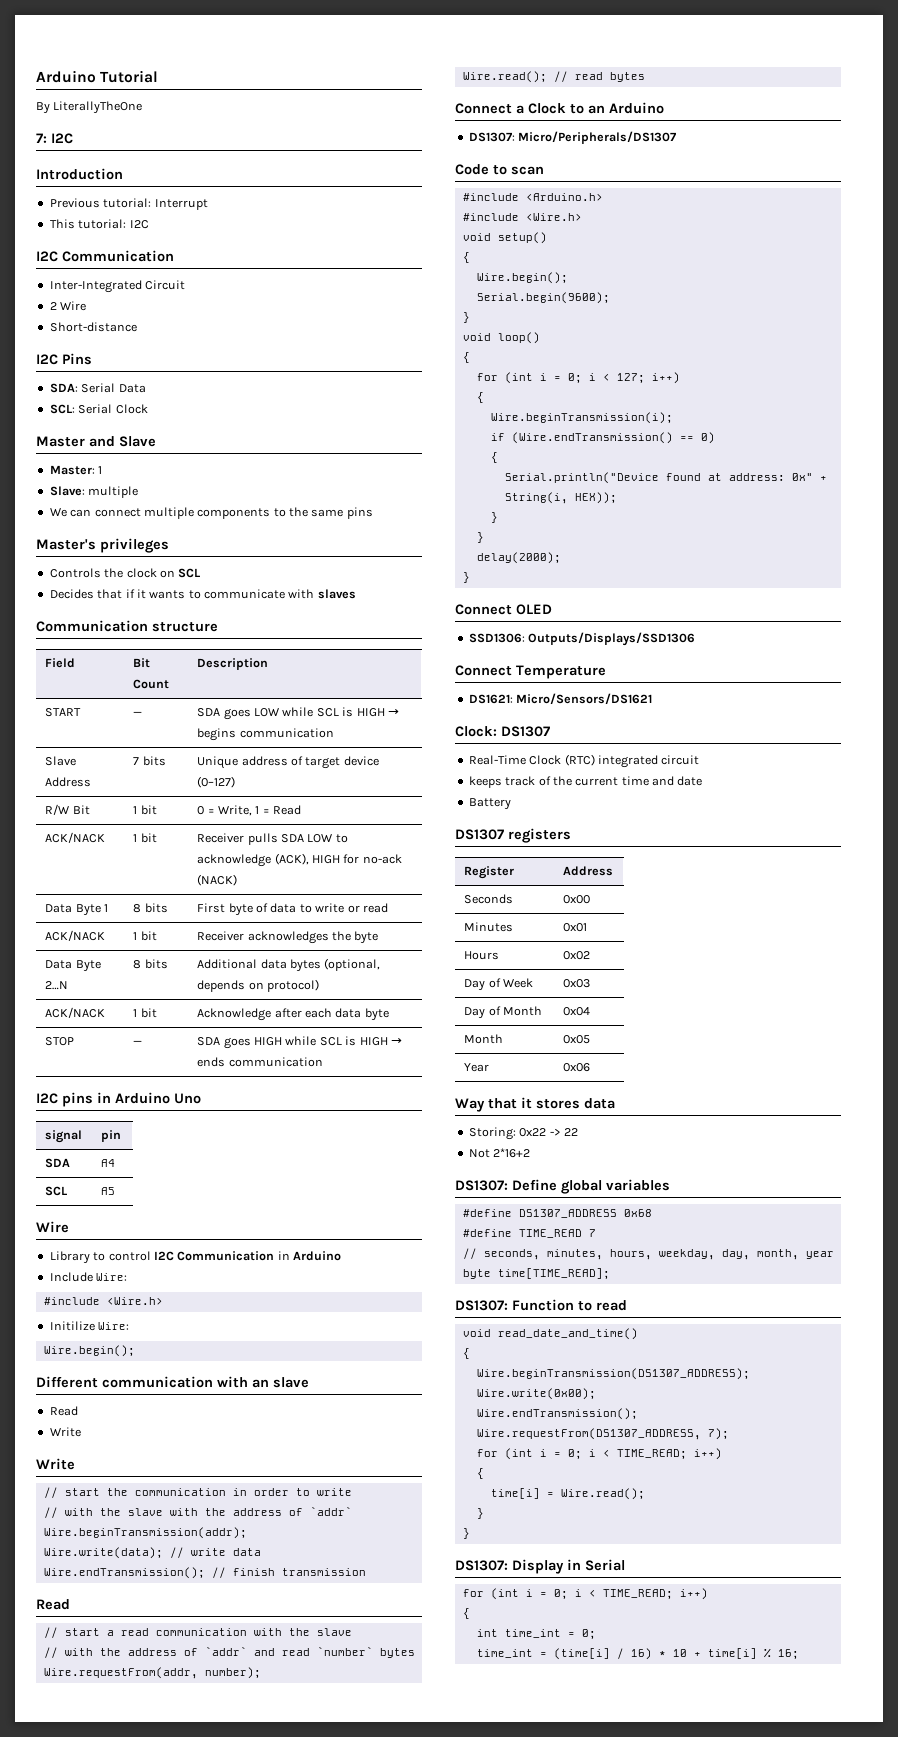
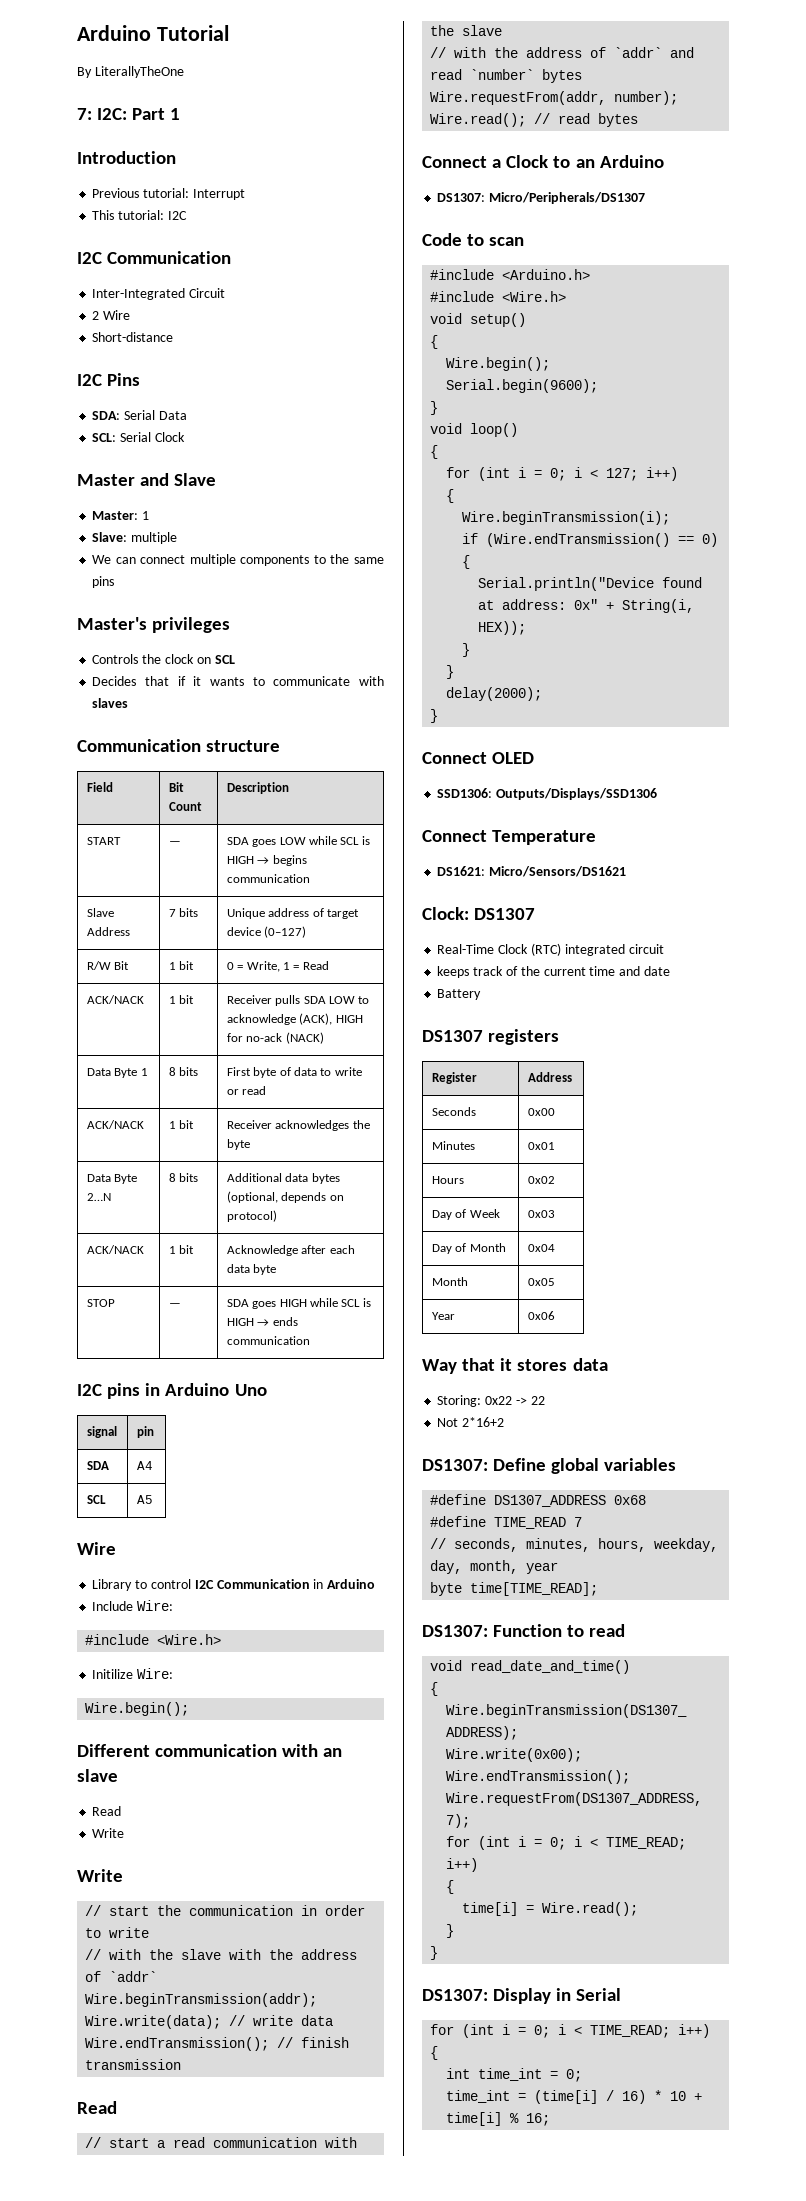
[51,133,73,144] I2C -> [97,108,181,120] I2C: Part 1

